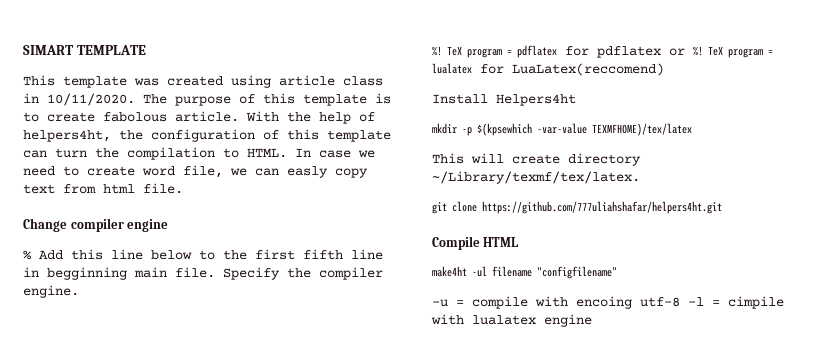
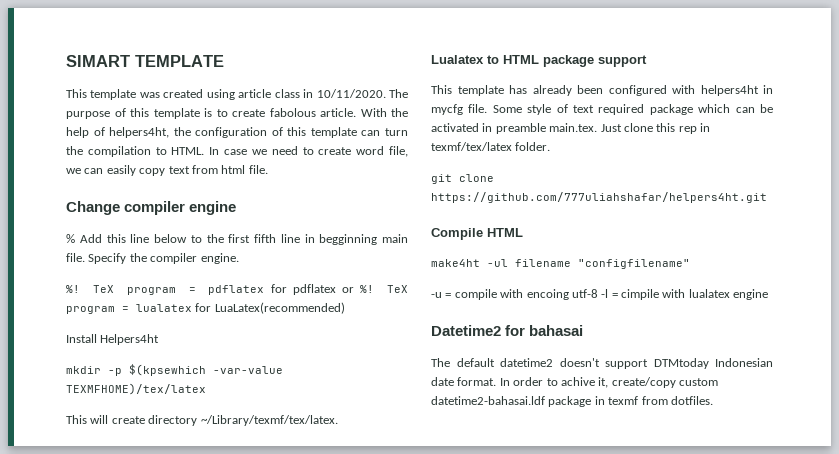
[287,166,328,178] easly -> [106,165,136,176] easily
[512,63,664,76] LuaLatex(reccomend) -> [214,302,345,314] LuaLatex(recommended)
(640, 177) none -> [431,55,647,67] [431,85,773,96] [431,104,773,115] [431,123,710,134] [431,142,551,151] // Lualatex to HTML package support // This template has already been configured with helpers4ht in mycfg file. Some style of text required package which can be activated in preamble main.tex. Just clone this rep in texmf/tex/latex folder.
(592, 320) none -> [431,325,584,336] [431,358,773,369] [431,377,718,388] [431,396,713,407] // Datetime2 for bahasai // The default datetime2 doesn't support DTMtoday Indonesian date format. In order to achive it, create/copy custom datetime2-bahasai.ldf package in texmf from dotfiles.

